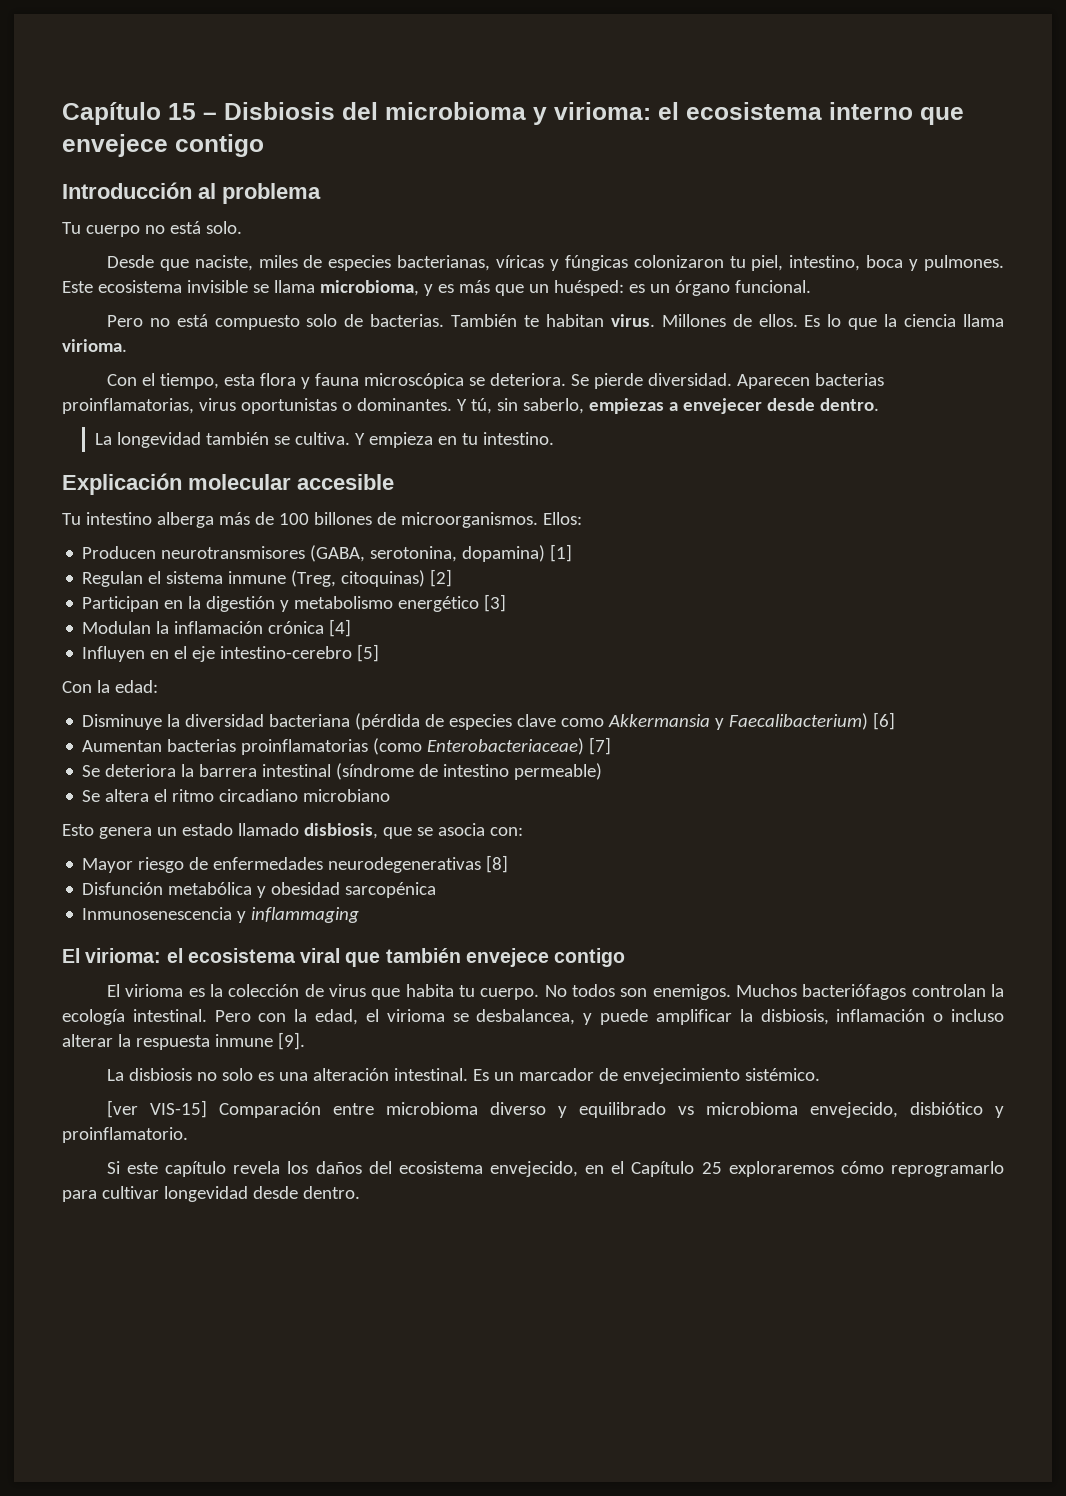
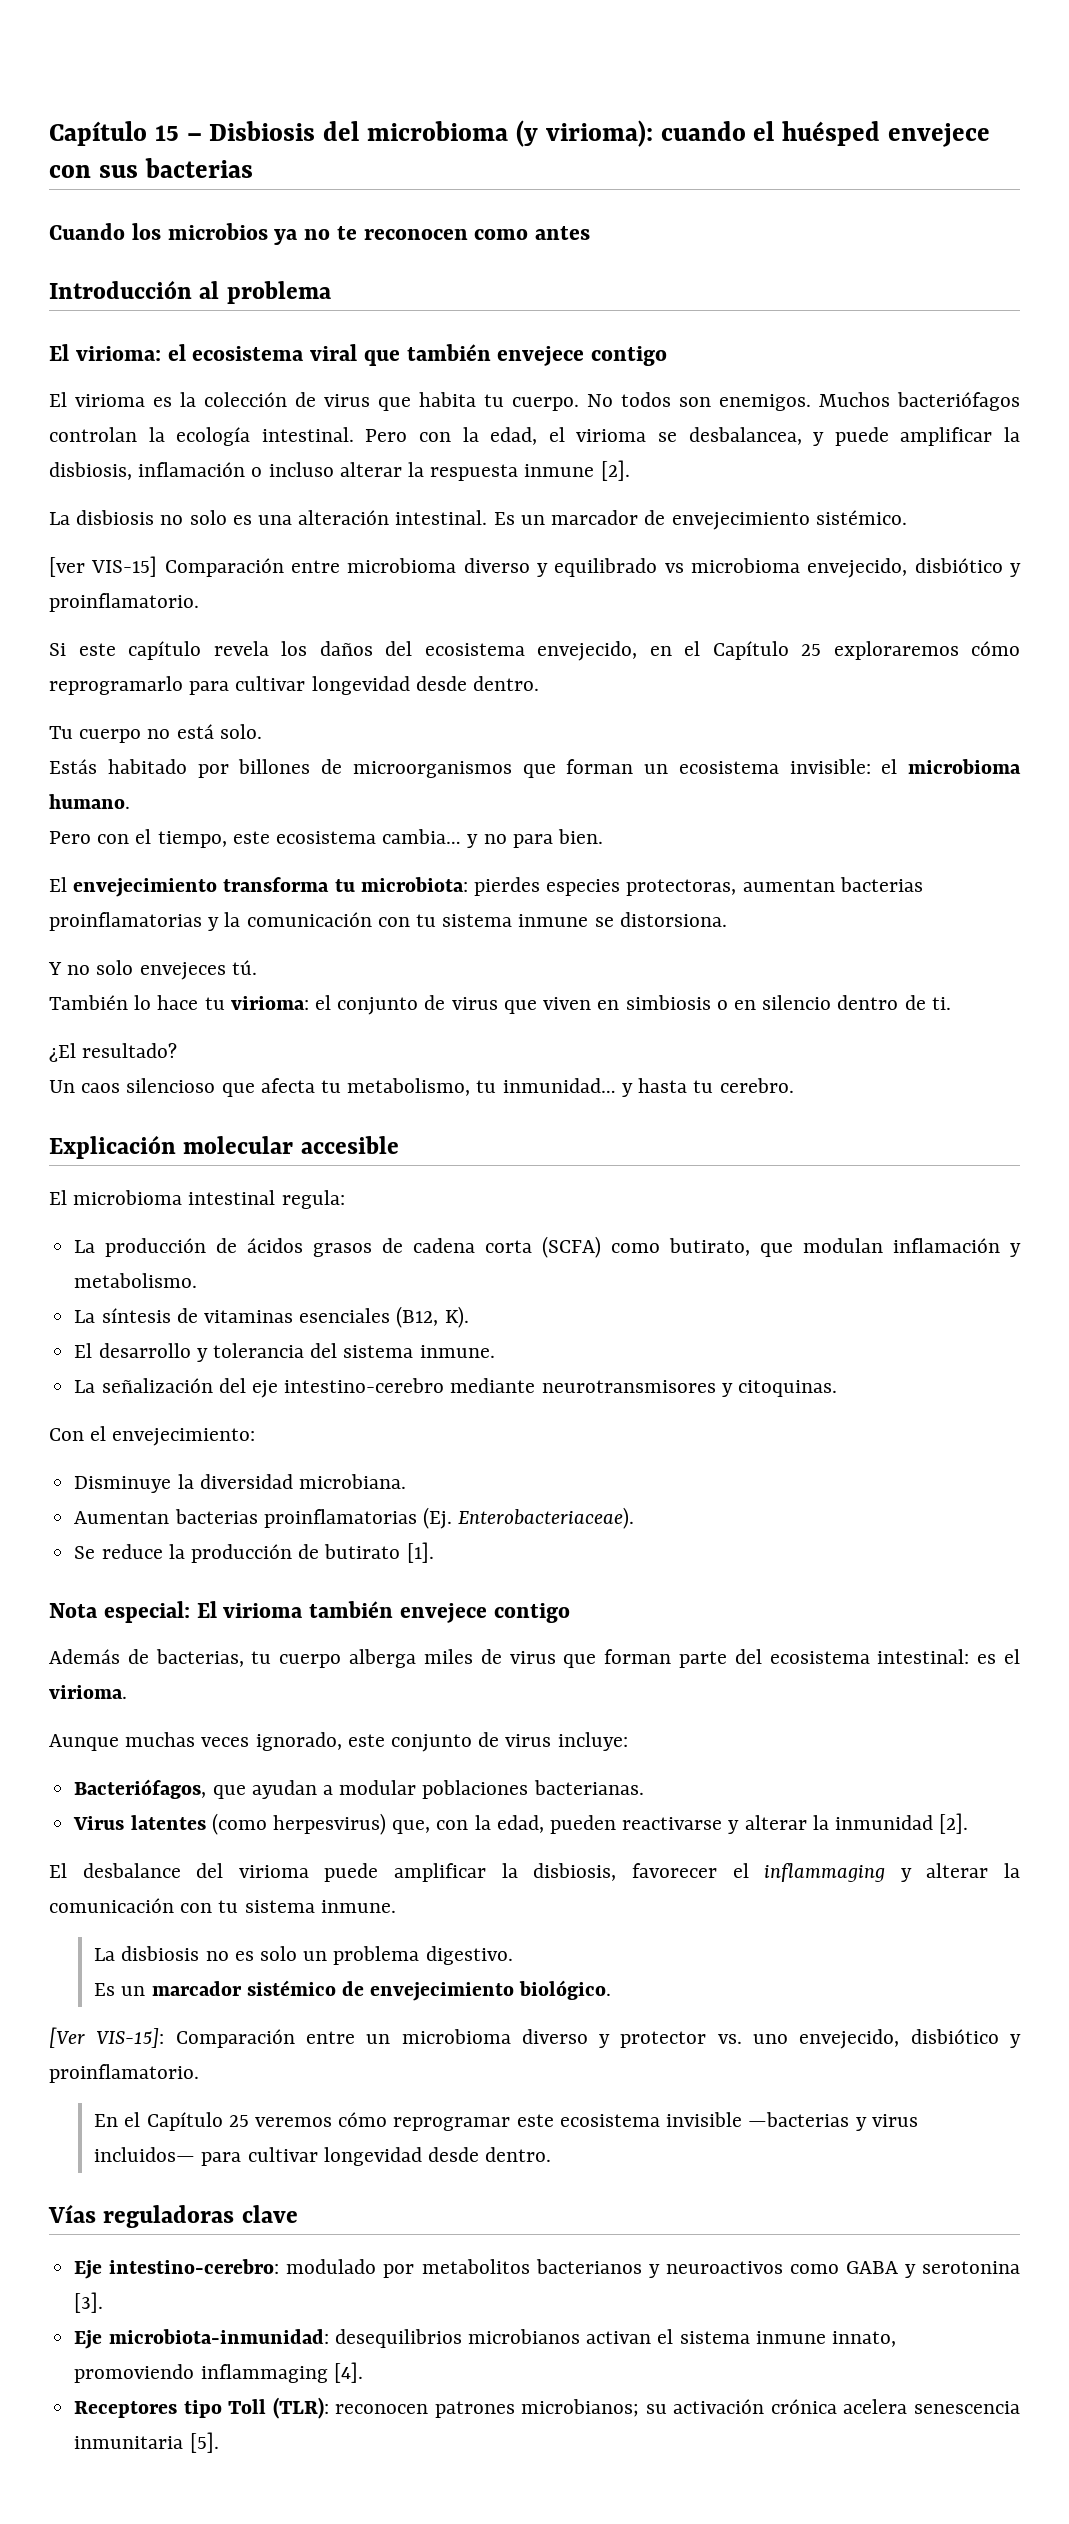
[533,102,964,125] [62,134,264,157] [62,182,321,204] [62,221,242,237] [106,255,1005,271] [62,280,811,296] [106,314,1005,330] [62,339,127,352] [106,373,884,389] [62,398,879,414] [94,432,554,448] [62,473,394,495] [62,512,582,528] [82,544,573,562] [82,569,453,587] [82,594,507,612] [82,619,352,637] [82,644,380,662] [62,680,158,693] [82,712,896,730] [82,737,612,755] [82,763,603,780] [82,789,391,802] [62,823,523,839] [82,855,509,873] [82,882,437,898] [82,907,360,923] y virioma: el ecosistema interno que envejece contigo // Introducción al problema // Tu cuerpo no está solo. // Desde que naciste, miles de especies bacterianas, víricas y fúngicas colonizaron tu piel, intestino, boca y pulmones. Este ecosistema invisible se llama microbioma, y es más que un huésped: es un órgano funcional. // Pero no está compuesto solo de bacterias. También te habitan virus. Millones de ellos. Es lo que la ciencia llama virioma. // Con el tiempo, esta flora y fauna microscópica se deteriora. Se pierde diversidad. Aparecen bacterias proinflamatorias, virus oportunistas o dominantes. Y tú, sin saberlo, empiezas a envejecer desde dentro. // La longevidad también se cultiva. Y empieza en tu intestino. // Explicación molecular accesible // Tu intestino alberga más de 100 billones de microorganismos. Ellos: // Producen neurotransmisores (GABA, serotonina, dopamina) [1] // Regulan el sistema inmune (Treg, citoquinas) [2] // Participan en la digestión y metabolismo energético [3] // Modulan la inflamación crónica [4] // Influyen en el eje intestino-cerebro [5] // Con la edad: // Disminuye la diversidad bacteriana (pérdida de especies clave como Akkermansia y Faecalibacterium) [6] // Aumentan bacterias proinflamatorias (como Enterobacteriaceae) [7] // Se deteriora la barrera intestinal (síndrome de intestino permeable) // Se altera el ritmo circadiano microbiano // Esto genera un estado llamado disbiosis, que se asocia con: // Mayor riesgo de enfermedades neurodegenerativas [8] // Disfunción metabólica y obesidad sarcopénica // Inmunosenescencia y inflammaging -> [515,120,991,147] [49,158,253,178] [49,223,590,245] [49,280,331,304] (y virioma): cuando el huésped envejece con sus bacterias // Cuando los microbios ya no te reconocen como antes // Introducción al problema
[277,1032,305,1050] [9]. -> [600,460,630,481] [2].
(360, 1192) none -> [49,724,262,743] [49,759,1021,778] [49,794,130,809] [49,829,604,848] [49,877,923,897] [49,912,727,931] [48,960,257,980] [49,995,951,1015] [49,1043,178,1062] [49,1078,794,1097] [49,1135,399,1159] [49,1190,345,1209] [74,1236,1021,1258] [74,1273,198,1288] [74,1306,469,1328] [74,1343,495,1362] [74,1378,837,1398] [49,1426,256,1446] [74,1474,406,1493] [74,1507,635,1529] [74,1542,434,1563] [49,1601,570,1623] [49,1649,1020,1668] [49,1685,127,1699] [49,1732,628,1752] [74,1779,644,1799] [73,1813,969,1835] [49,1863,1021,1882] [49,1898,396,1913] [94,1946,513,1965] [94,1980,612,2001] [49,2027,1021,2049] [49,2064,199,2083] [94,2112,918,2131] [94,2147,552,2166] [48,2204,298,2228] [74,2259,1021,2279] [74,2292,104,2313] [74,2329,896,2349] [74,2362,363,2383] [74,2397,1020,2419] [74,2432,219,2453] // Tu cuerpo no está solo. // Estás habitado por billones de microorganismos que forman un ecosistema invisible: el microbioma humano. // Pero con el tiempo, este ecosistema cambia… y no para bien. // El envejecimiento transforma tu microbiota: pierdes especies protectoras, aumentan bacterias proinflamatorias y la comunicación con tu sistema inmune se distorsiona. // Y no solo envejeces tú. // También lo hace tu virioma: el conjunto de virus que viven en simbiosis o en silencio dentro de ti. // ¿El resultado? // Un caos silencioso que afecta tu metabolismo, tu inmunidad… y hasta tu cerebro. // Explicación molecular accesible // El microbioma intestinal regula: // La producción de ácidos grasos de cadena corta (SCFA) como butirato, que modulan inflamación y metabolismo. // La síntesis de vitaminas esenciales (B12, K). // El desarrollo y tolerancia del sistema inmune. // La señalización del eje intestino-cerebro mediante neurotransmisores y citoquinas. // Con el envejecimiento: // Disminuye la diversidad microbiana. // Aumentan bacterias proinflamatorias (Ej. Enterobacteriaceae). // Se reduce la producción de butirato [1]. // Nota especial: El virioma también envejece contigo // Además de bacterias, tu cuerpo alberga miles de virus que forman parte del ecosistema intestinal: es el virioma. // Aunque muchas veces ignorado, este conjunto de virus incluye: // Bacteriófagos, que ayudan a modular poblaciones bacterianas. // Virus latentes (como herpesvirus) que, con la edad, pueden reactivarse y alterar la inmunidad [2]. // El desbalance del virioma puede amplificar la disbiosis, favorecer el inflammaging y alterar la comunicación con tu sistema inmune. // La disbiosis no es solo un problema digestivo. // Es un marcador sistémico de envejecimiento biológico. // [Ver VIS-15]: Comparación entre un microbioma diverso y protector vs. uno envejecido, disbiótico y proinflamatorio. // En el Capítulo 25 veremos cómo reprogramar este ecosistema invisible —bacterias y virus incluidos— para cultivar longevidad desde dentro. // Vías reguladoras clave // Eje intestino-cerebro: modulado por metabolitos bacterianos y neuroactivos como GABA y serotonina [3]. // Eje microbiota-inmunidad: desequilibrios microbianos activan el sistema inmune innato, promoviendo inflammaging [4]. // Receptores tipo Toll (TLR): reconocen patrones microbianos; su activación crónica acelera senescencia inmunitaria [5].

